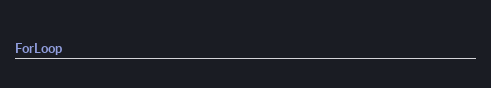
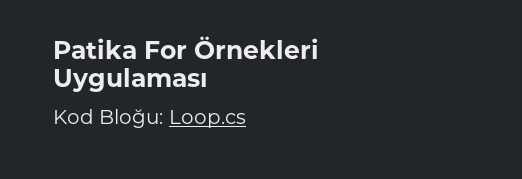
[15,43,62,55] ForLoop -> [53,36,319,59] [53,68,208,92] [53,109,246,128] Patika For Örnekleri Uygulaması // Kod Bloğu: Loop.cs

